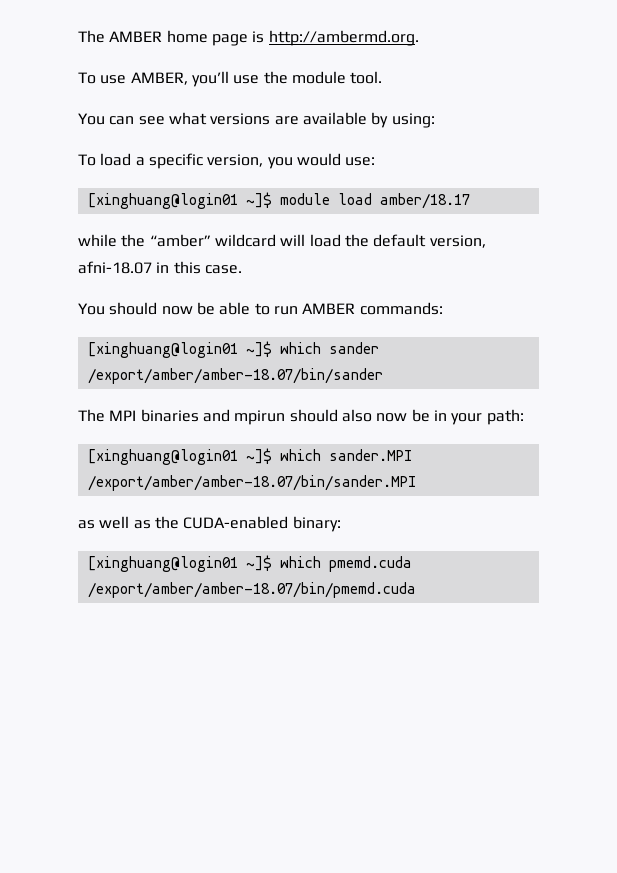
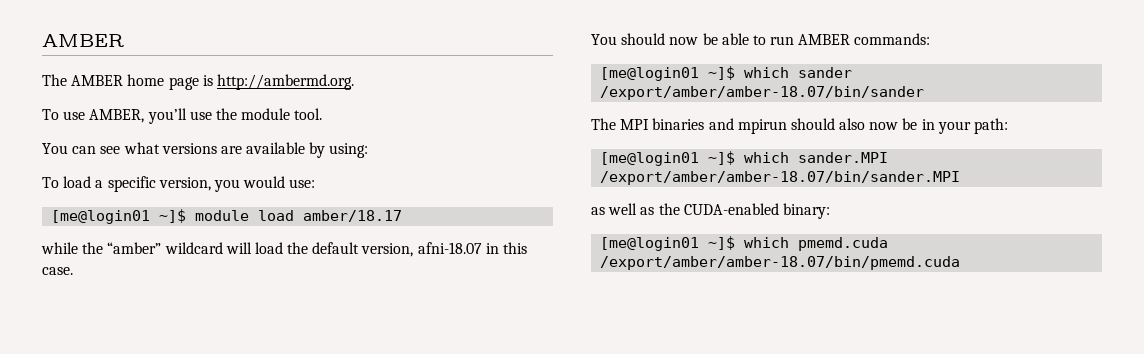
(78, 36) none -> [42,34,124,47] AMBER //
[87,193,238,209] [xinghuang@login01 -> [51,210,151,224] [me@login01
[87,342,238,358] [xinghuang@login01 -> [600,67,700,81] [me@login01
[87,449,238,465] [xinghuang@login01 -> [600,152,700,166] [me@login01
[87,556,238,572] [xinghuang@login01 -> [600,237,700,251] [me@login01

